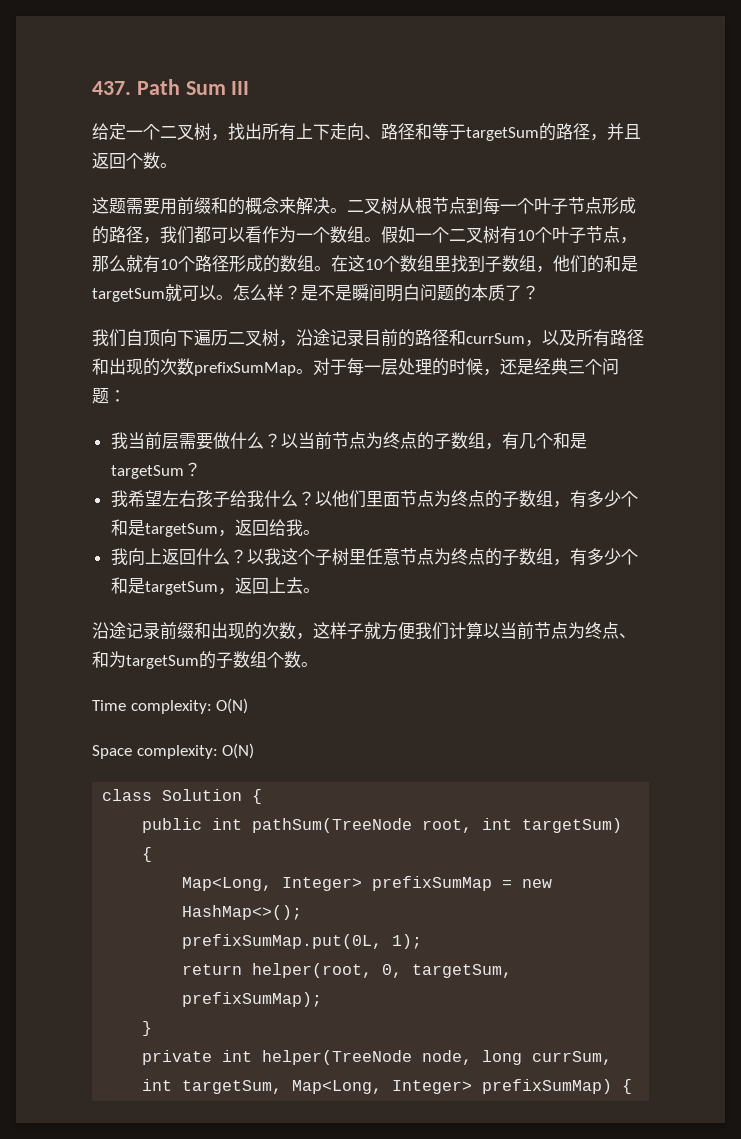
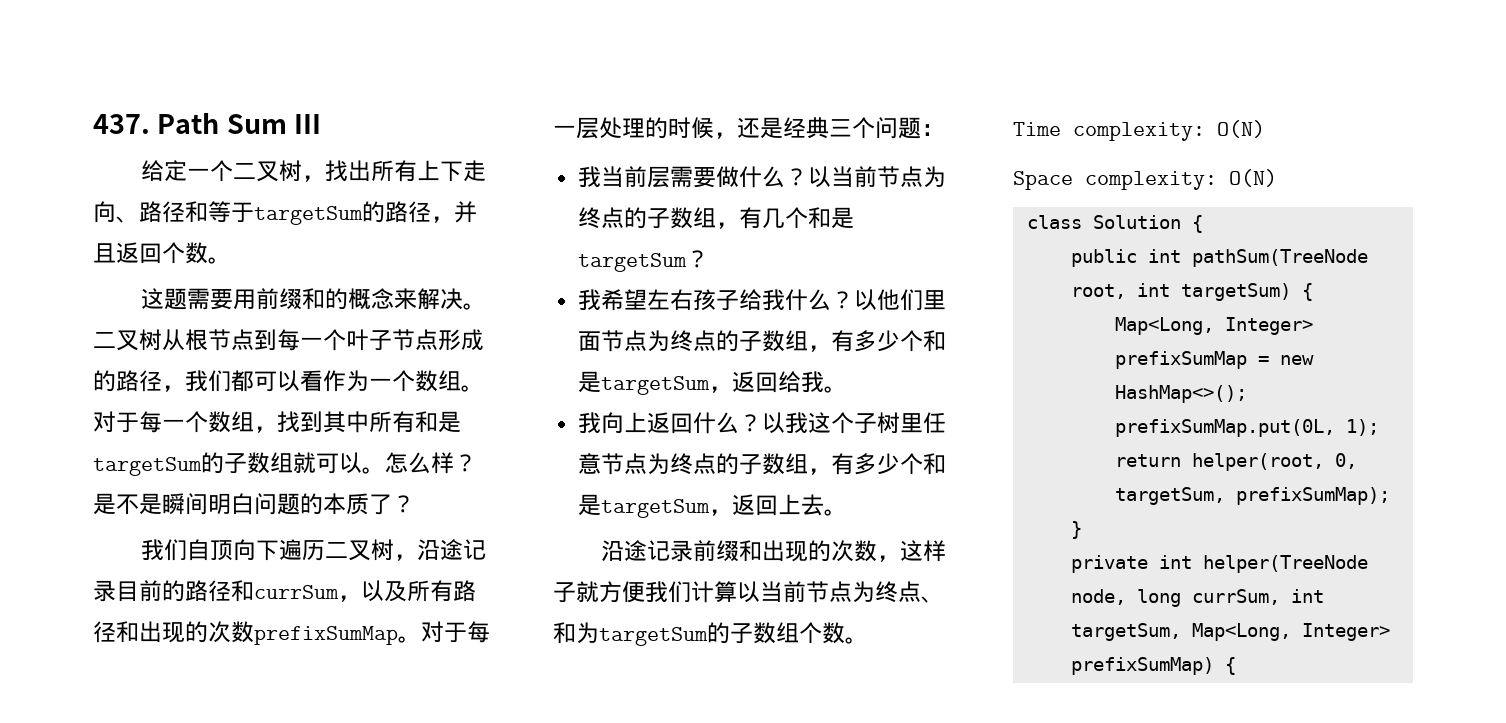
[381,226,637,244] [92,255,638,273] [92,288,165,302] 假如一个二叉树有10个叶子节点，那么就有10个路径形成的数组。在这10个数组里找到子数组，他们的和是targetSum -> [93,411,461,433] [93,452,293,476] 对于每一个数组，找到其中所有和是targetSum的子数组

